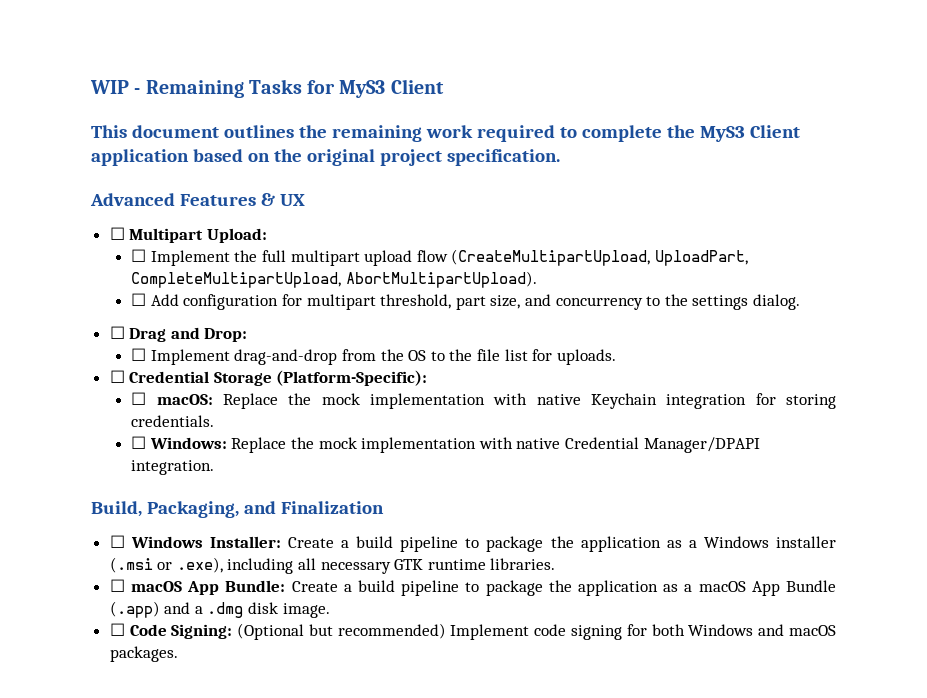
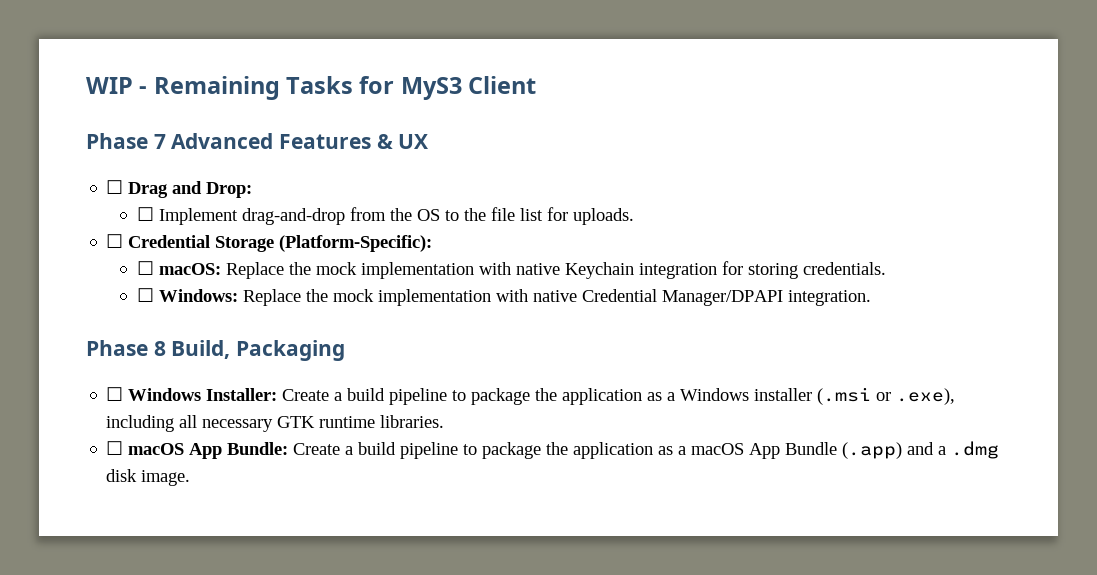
[91,125,800,142] [91,149,560,166] [90,193,305,206] [109,227,267,243] [131,249,748,266] [131,271,537,288] [131,293,800,310] This document outlines the remaining work required to complete the MyS3 Client application based on the original project specification. // Advanced Features & UX // ☐ Multipart Upload: // ☐ Implement the full multipart upload flow (CreateMultipartUpload, UploadPart, CompleteMultipartUpload, AbortMultipartUpload). // ☐ Add configuration for multipart threshold, part size, and concurrency to the settings dialog. -> [86,133,429,149] Phase 7 Advanced Features & UX
[91,501,384,518] Build, Packaging, and Finalization -> [86,340,346,361] Phase 8 Build, Packaging
[109,623,836,640] [109,646,178,662] // ☐ Code Signing: (Optional but recommended) Implement code signing for both Windows and macOS packages. -> (191, 478) none

